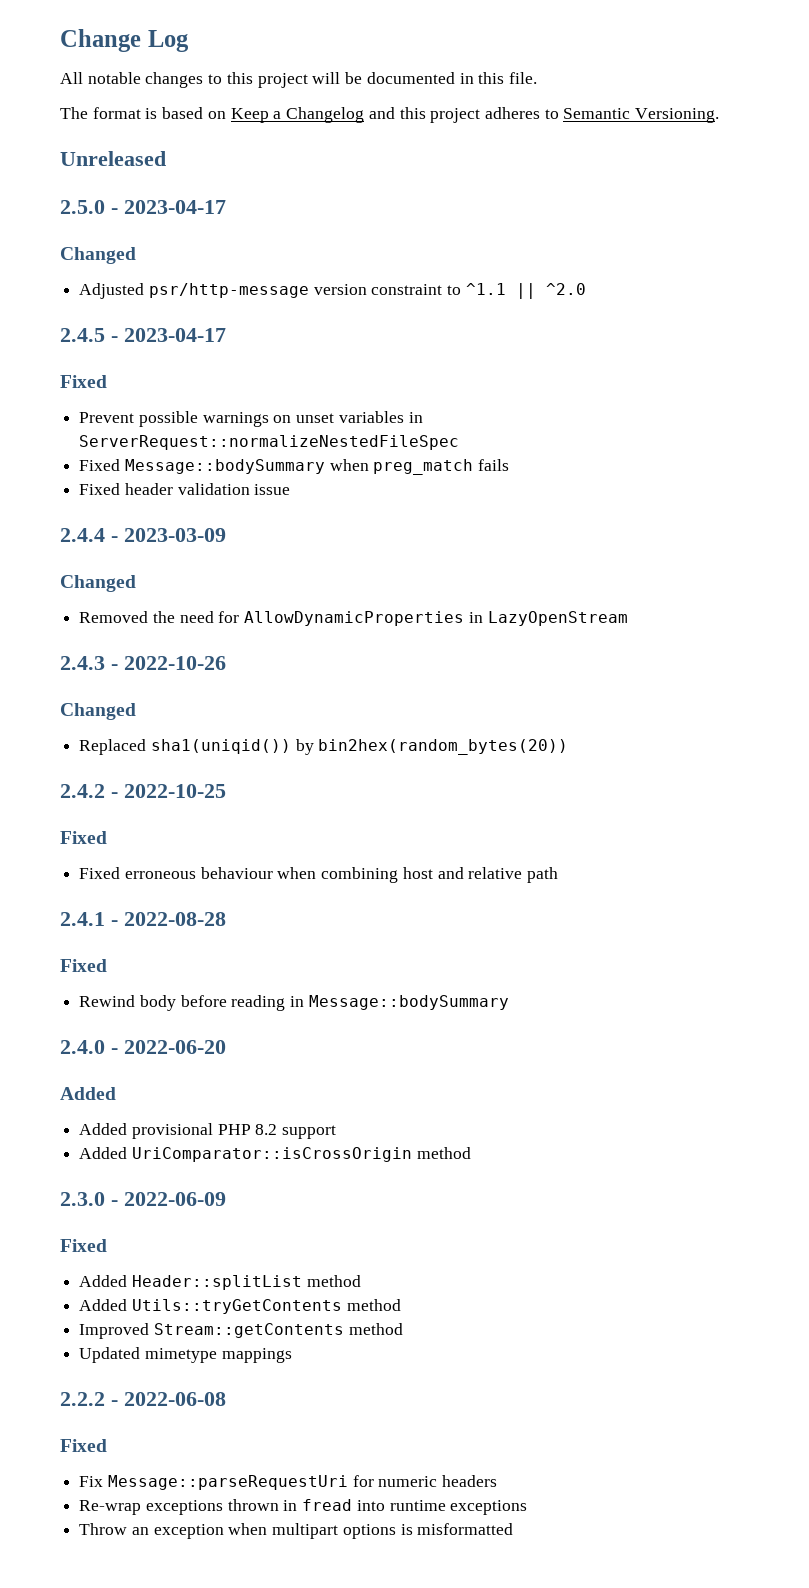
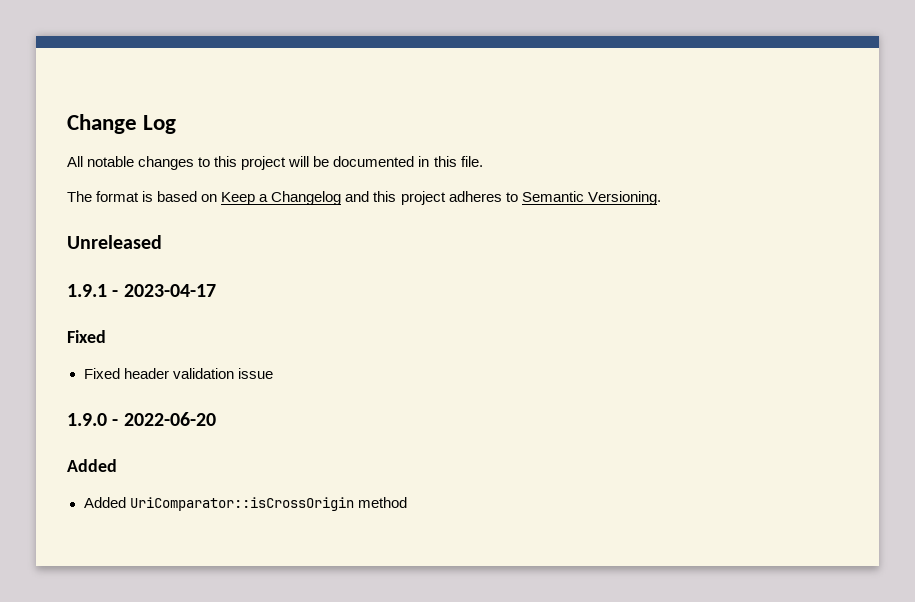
[60,200,226,214] [60,247,136,264] [79,283,586,299] [60,328,226,342] [60,375,107,388] [79,411,423,427] [79,435,460,450] [79,459,510,475] [79,483,291,495] [60,528,226,542] [60,575,136,592] [79,611,628,626] [60,656,226,670] [60,703,136,720] [79,739,569,755] [60,784,226,798] [60,831,107,844] [79,867,559,883] [60,912,226,926] [60,959,107,972] [79,995,509,1011] [60,1040,226,1054] [60,1087,116,1100] [79,1123,337,1139] [79,1147,471,1162] [60,1192,226,1206] [60,1239,107,1252] [79,1275,361,1290] [79,1299,401,1314] [79,1323,403,1339] [79,1347,292,1363] [60,1392,226,1406] [60,1439,107,1452] [79,1475,498,1490] [79,1499,528,1515] [79,1523,514,1539] 2.5.0 - 2023-04-17 // Changed // Adjusted psr/http-message version constraint to ^1.1 || ^2.0 // 2.4.5 - 2023-04-17 // Fixed // Prevent possible warnings on unset variables in ServerRequest::normalizeNestedFileSpec // Fixed Message::bodySummary when preg_match fails // Fixed header validation issue // 2.4.4 - 2023-03-09 // Changed // Removed the need for AllowDynamicProperties in LazyOpenStream // 2.4.3 - 2022-10-26 // Changed // Replaced sha1(uniqid()) by bin2hex(random_bytes(20)) // 2.4.2 - 2022-10-25 // Fixed // Fixed erroneous behaviour when combining host and relative path // 2.4.1 - 2022-08-28 // Fixed // Rewind body before reading in Message::bodySummary // 2.4.0 - 2022-06-20 // Added // Added provisional PHP 8.2 support // Added UriComparator::isCrossOrigin method // 2.3.0 - 2022-06-09 // Fixed // Added Header::splitList method // Added Utils::tryGetContents method // Improved Stream::getContents method // Updated mimetype mappings // 2.2.2 - 2022-06-08 // Fixed // Fix Message::parseRequestUri for numeric headers // Re-wrap exceptions thrown in fread into runtime exceptions // Throw an exception when multipart options is misformatted -> [67,284,216,297] [67,330,106,343] [83,368,273,379] [67,412,216,426] [67,459,117,472] [83,497,407,511] 1.9.1 - 2023-04-17 // Fixed // Fixed header validation issue // 1.9.0 - 2022-06-20 // Added // Added UriComparator::isCrossOrigin method

